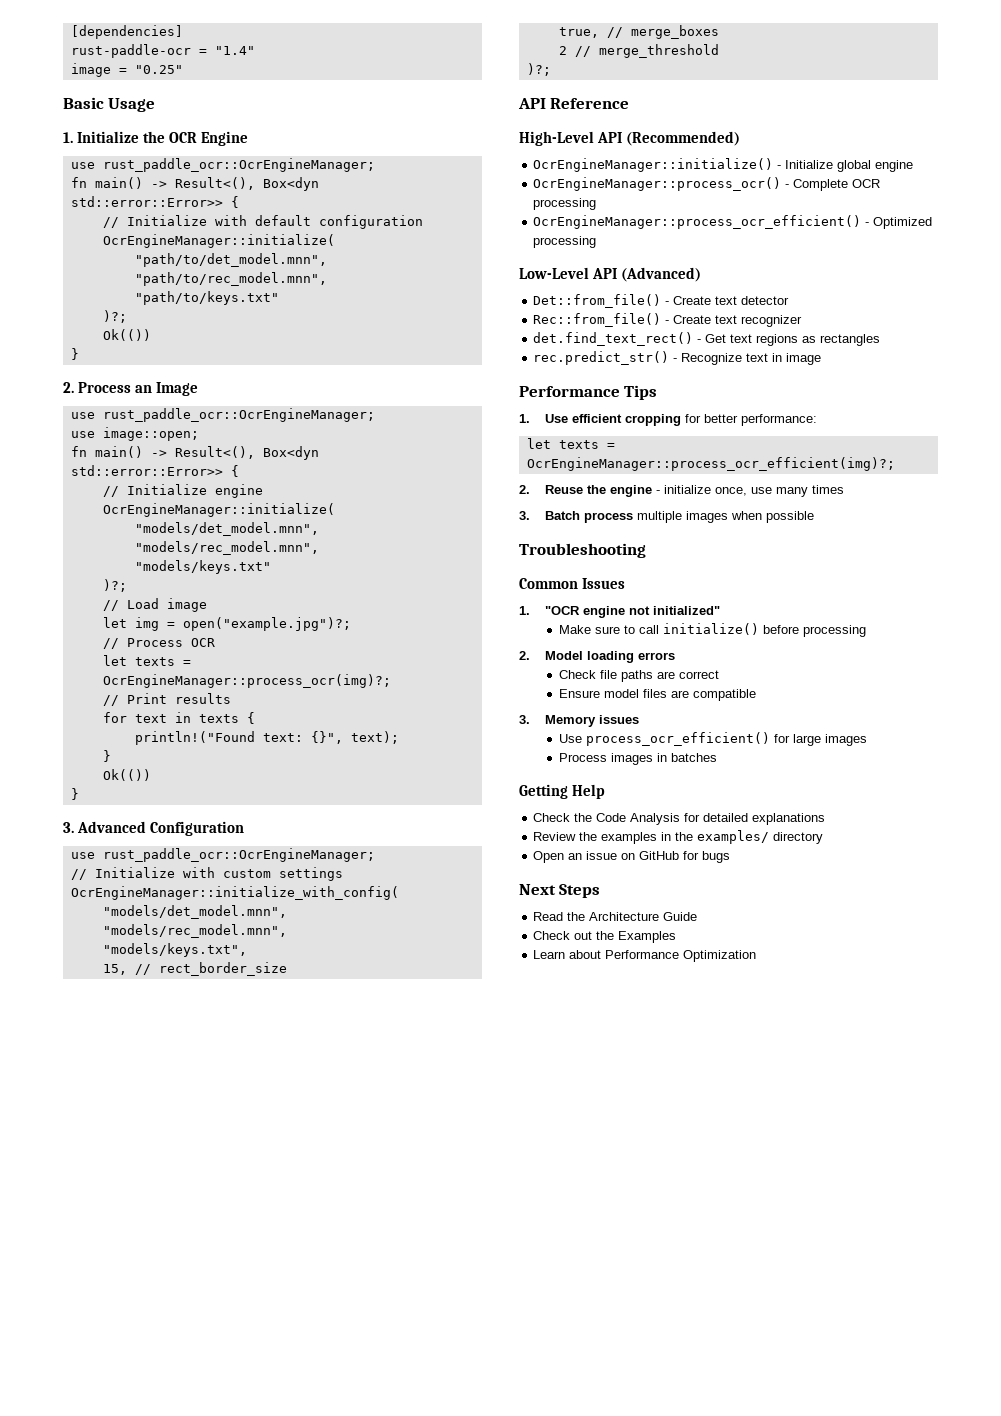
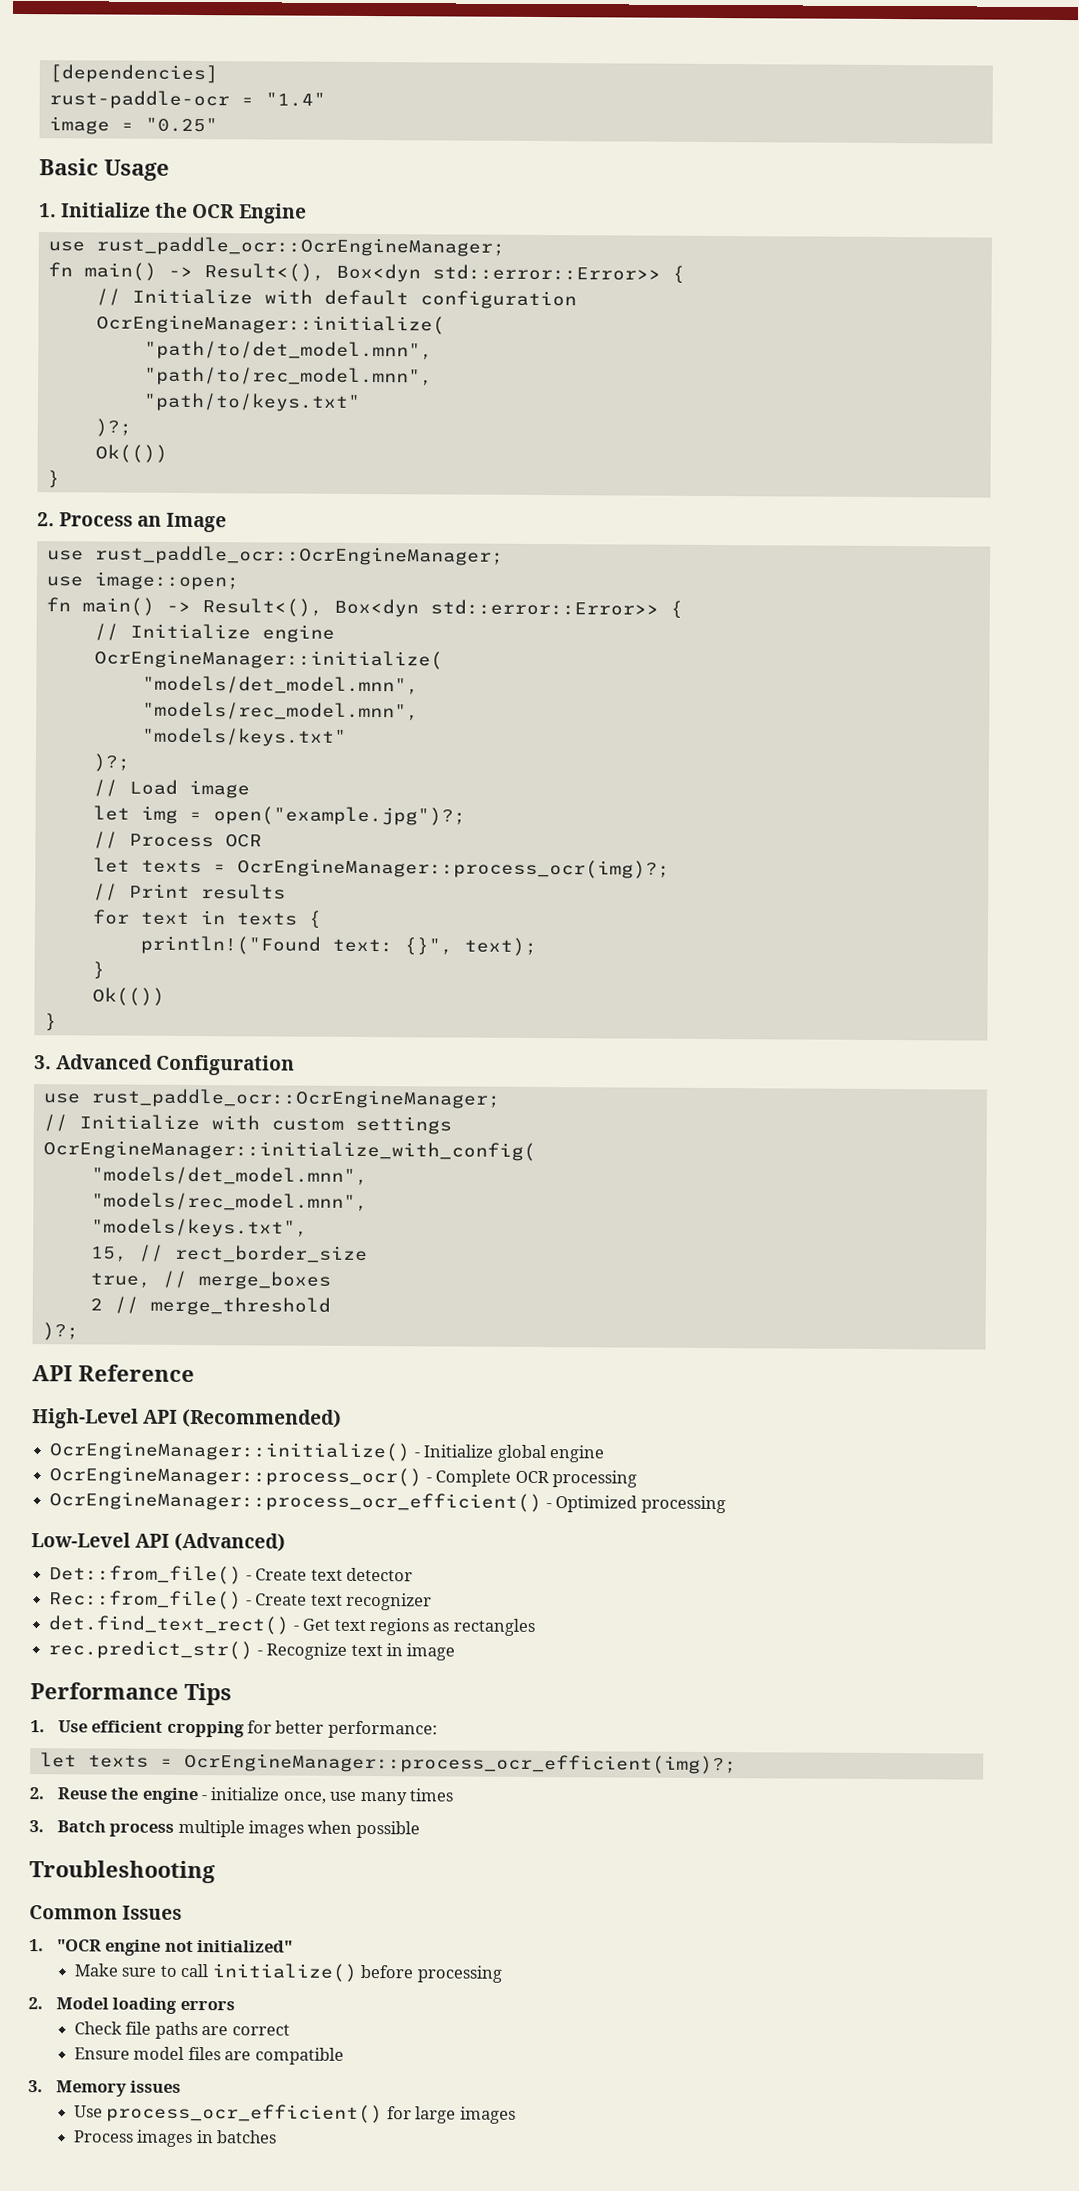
[519,784,606,799] [533,813,826,825] [533,830,824,844] [533,851,731,863] [519,884,601,898] [533,912,698,921] [533,931,677,943] [533,950,757,962] // Getting Help // Check the Code Analysis for detailed explanations // Review the examples in the examples/ directory // Open an issue on GitHub for bugs // Next Steps // Read the Architecture Guide // Check out the Examples // Learn about Performance Optimization -> (278, 2137) none

